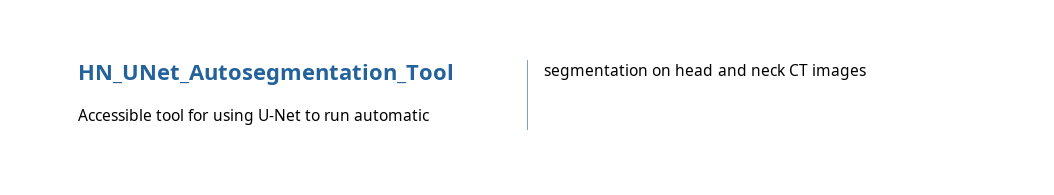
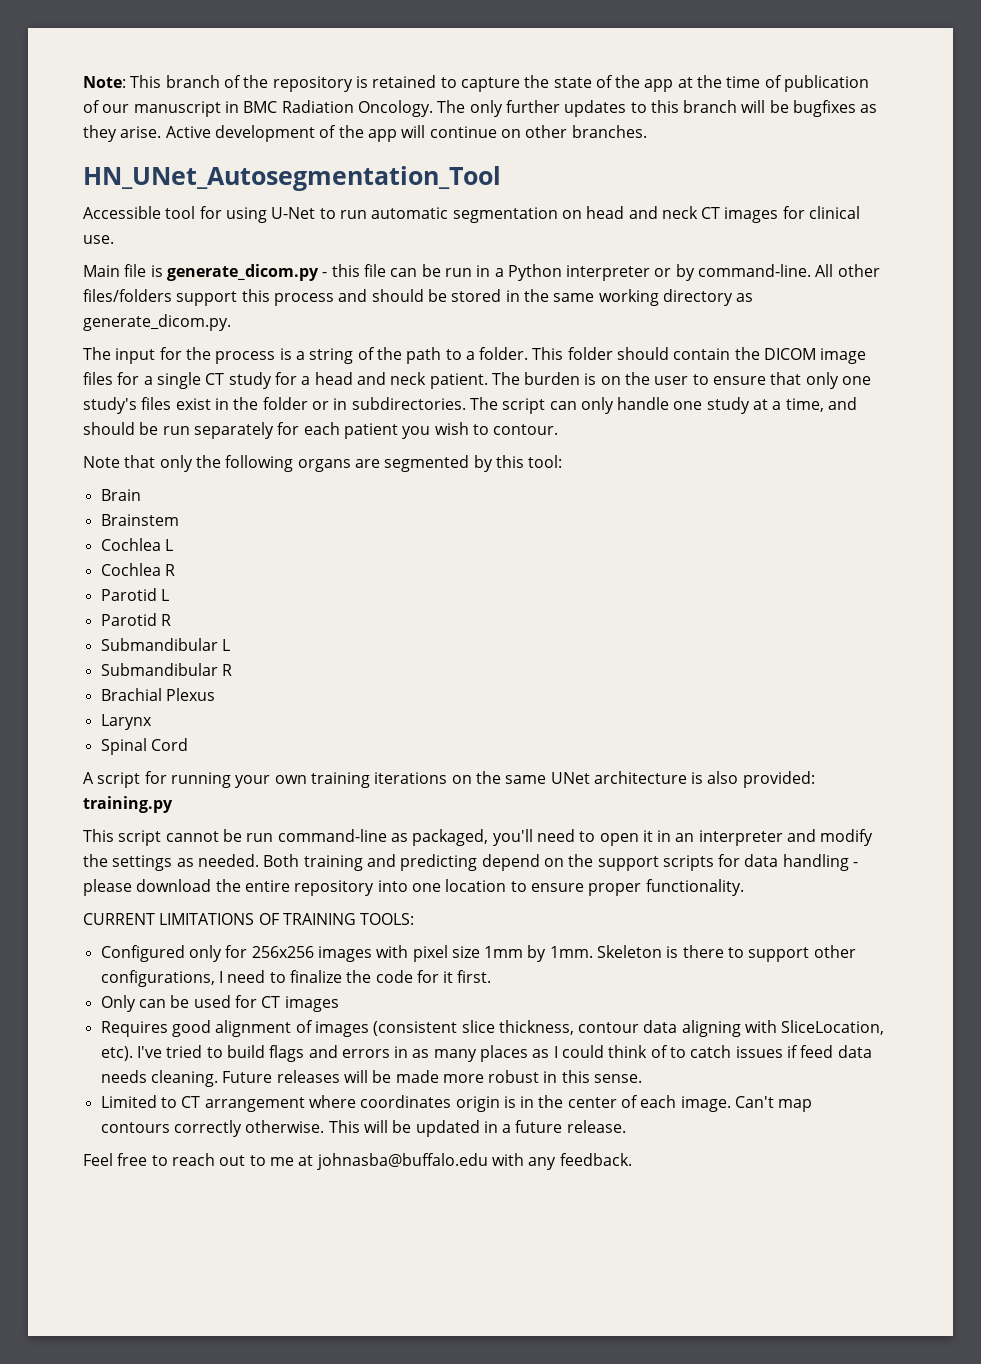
(78, 74) none -> [83,75,870,92] [83,100,878,117] [83,125,647,142] Note: This branch of the repository is retained to capture the state of the app at the time of publication of our manuscript in BMC Radiation Oncology. The only further updates to this branch will be bugfixes as they arise. Active development of the app will continue on other branches. //
(867, 72) none -> [782,206,861,219] [83,235,114,244] [83,264,880,281] [83,289,754,306] [83,314,231,331] [83,347,867,364] [83,372,872,389] [83,397,858,414] [83,422,559,439] [83,455,563,472] [100,489,141,501] [100,514,179,526] [100,538,173,551] [100,563,175,576] [100,588,169,601] [100,613,171,626] [100,638,230,651] [100,663,232,676] [100,688,215,701] [100,714,152,730] [100,738,188,755] [83,771,815,788] [83,796,173,813] [83,829,874,846] [83,854,859,871] [83,879,744,896] [83,913,415,925] [100,945,856,962] [100,970,492,987] [100,995,339,1012] [100,1020,885,1037] [100,1045,872,1062] [100,1070,643,1087] [100,1095,813,1112] [100,1120,626,1137] [83,1153,632,1170] for clinical use. // Main file is generate_dicom.py - this file can be run in a Python interpreter or by command-line. All other files/folders support this process and should be stored in the same working directory as generate_dicom.py. // The input for the process is a string of the path to a folder. This folder should contain the DICOM image files for a single CT study for a head and neck patient. The burden is on the user to ensure that only one study's files exist in the folder or in subdirectories. The script can only handle one study at a time, and should be run separately for each patient you wish to contour. // Note that only the following organs are segmented by this tool: // Brain // Brainstem // Cochlea L // Cochlea R // Parotid L // Parotid R // Submandibular L // Submandibular R // Brachial Plexus // Larynx // Spinal Cord // A script for running your own training iterations on the same UNet architecture is also provided: training.py // This script cannot be run command-line as packaged, you'll need to open it in an interpreter and modify the settings as needed. Both training and predicting depend on the support scripts for data handling - please download the entire repository into one location to ensure proper functionality. // CURRENT LIMITATIONS OF TRAINING TOOLS: // Configured only for 256x256 images with pixel size 1mm by 1mm. Skeleton is there to support other configurations, I need to finalize the code for it first. // Only can be used for CT images // Requires good alignment of images (consistent slice thickness, contour data aligning with SliceLocation, etc). I've tried to build flags and errors in as many places as I could think of to catch issues if feed data needs cleaning. Future releases will be made more robust in this sense. // Limited to CT arrangement where coordinates origin is in the center of each image. Can't map contours correctly otherwise. This will be updated in a future release. // Feel free to reach out to me at johnasba@buffalo.edu with any feedback.

